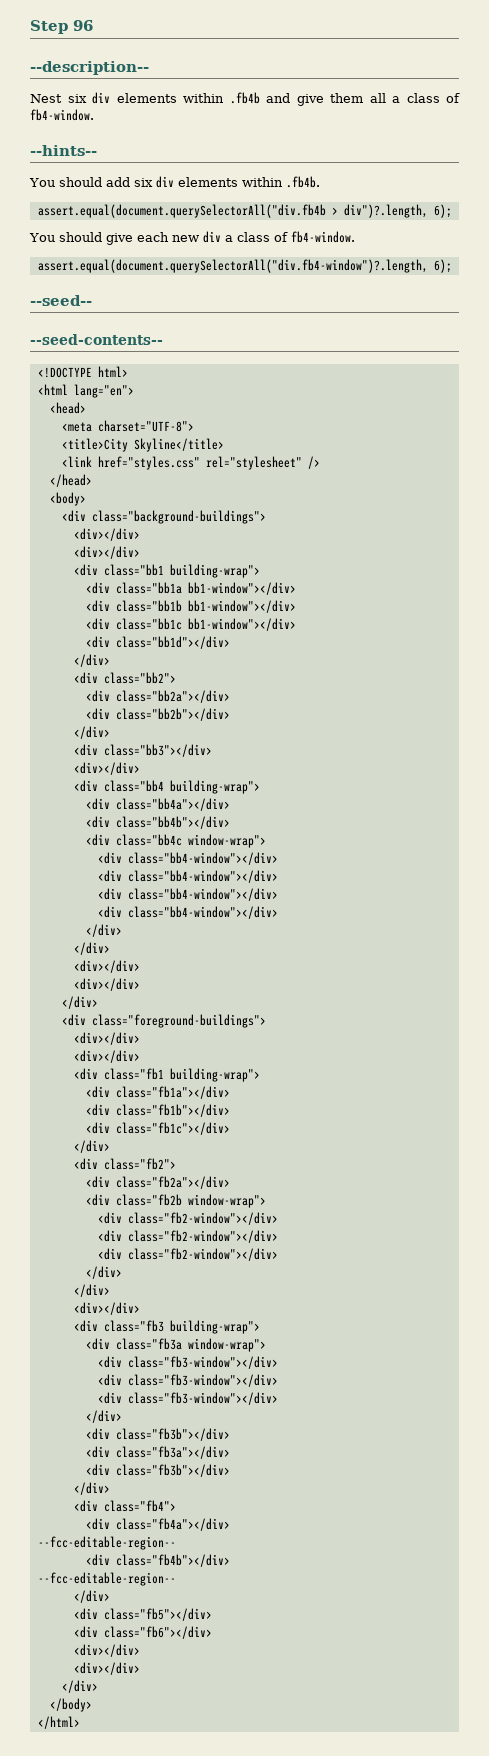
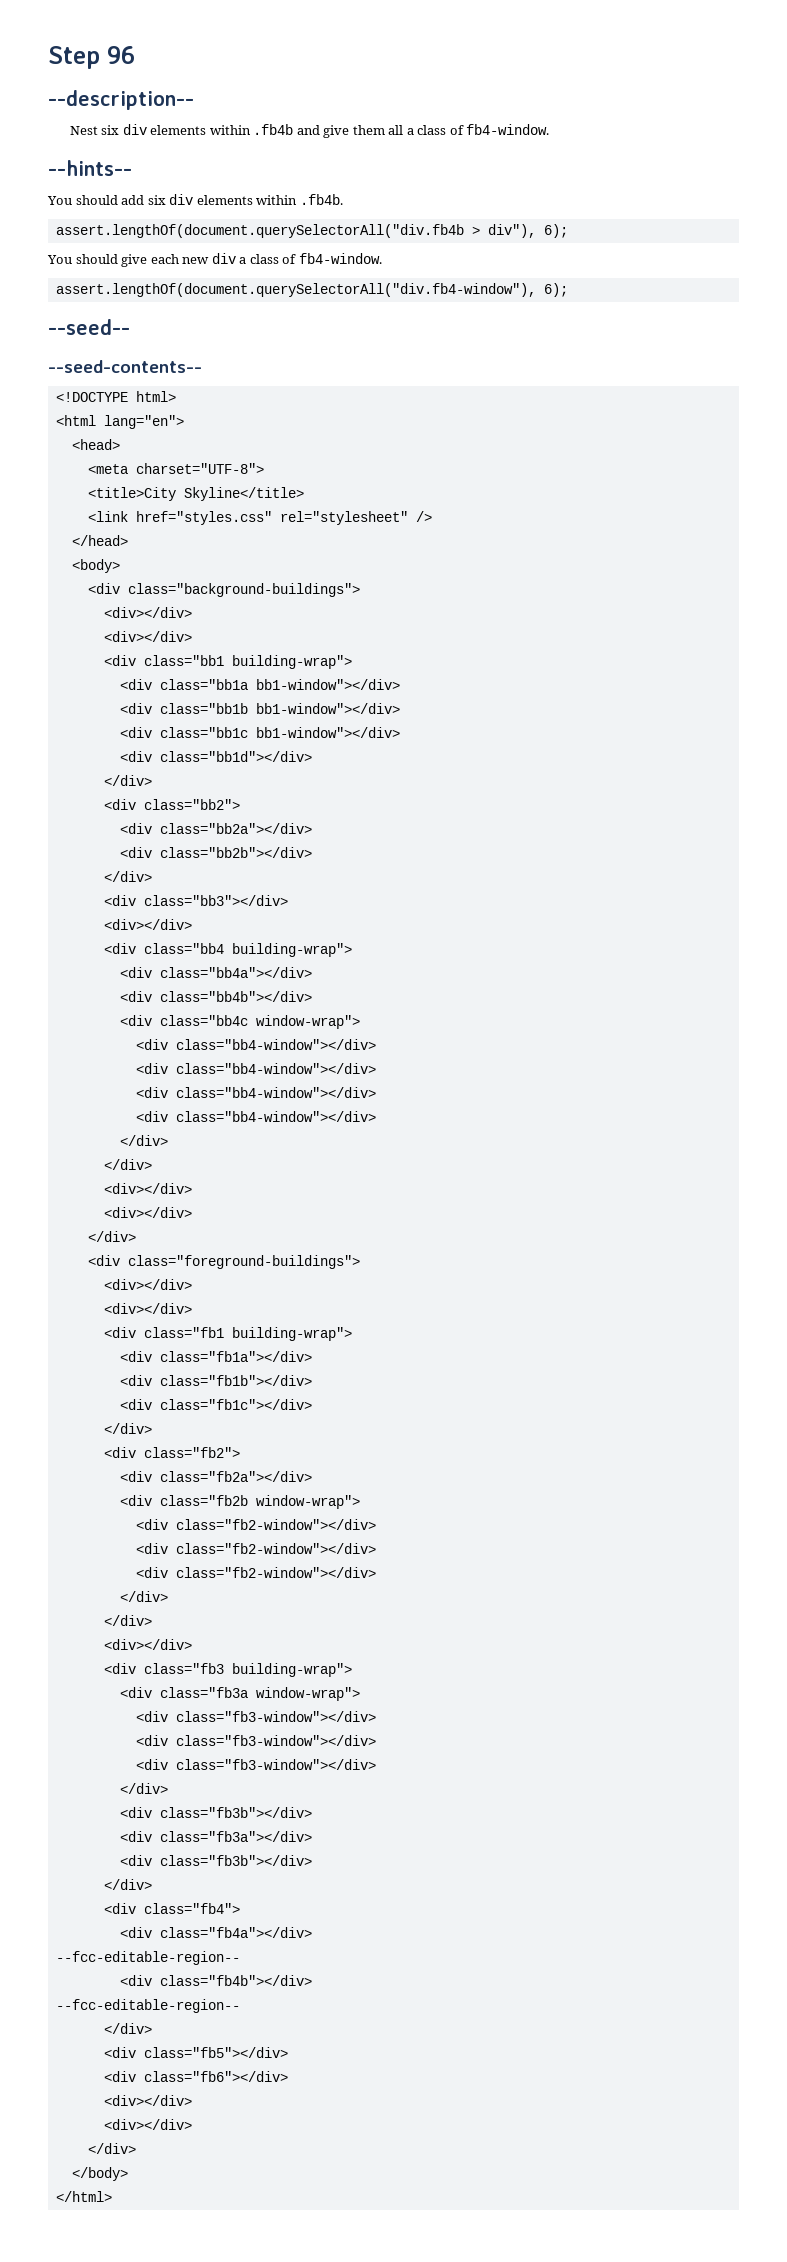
[37,204,428,218] assert.equal(document.querySelectorAll("div.fb4b > div")?.length, -> [55,224,536,238] assert.lengthOf(document.querySelectorAll("div.fb4b > div"),
[37,259,428,273] assert.equal(document.querySelectorAll("div.fb4-window")?.length, -> [55,283,536,297] assert.lengthOf(document.querySelectorAll("div.fb4-window"),

